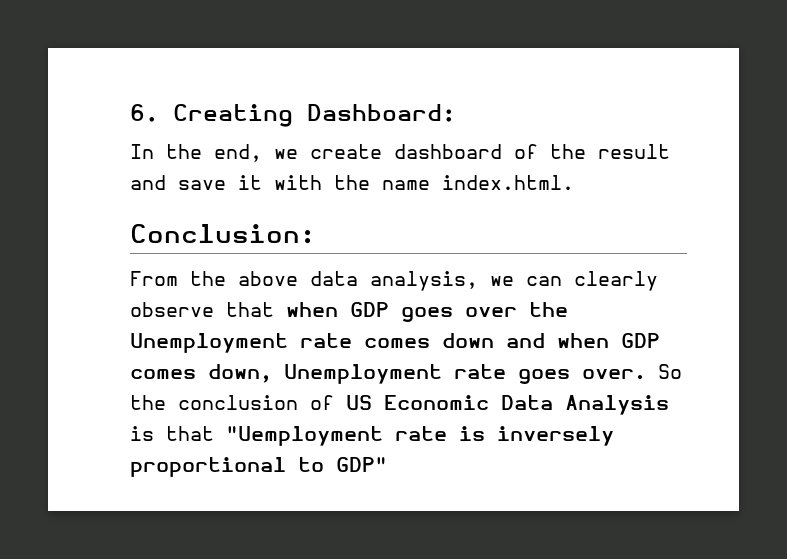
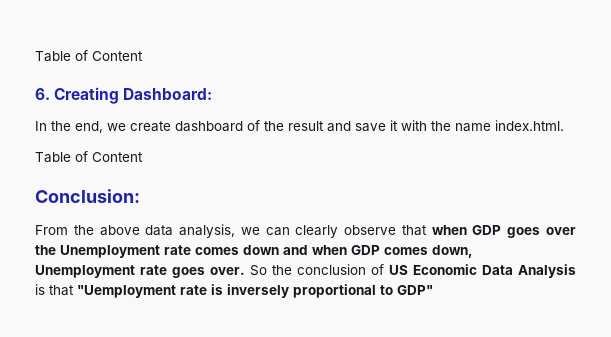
(130, 113) none -> [35,50,143,62] Table of Content //
(574, 182) none -> [35,151,143,163] // Table of Content

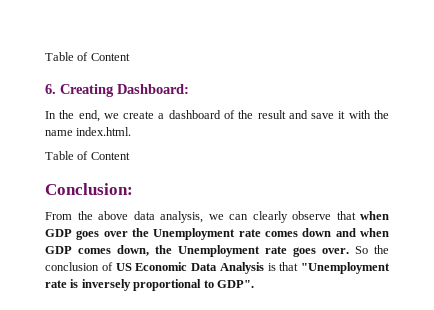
(171, 126) none -> [158,113,165,119] a
(473, 251) none -> [155,245,172,254] the
[77,285,176,298] "Uemployment -> [301,262,390,274] "Unemployment
[397,285,433,295] GDP" -> [216,280,254,288] GDP".

